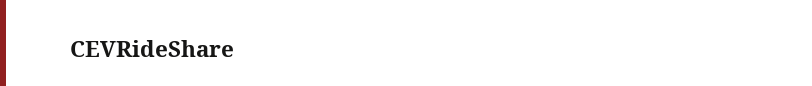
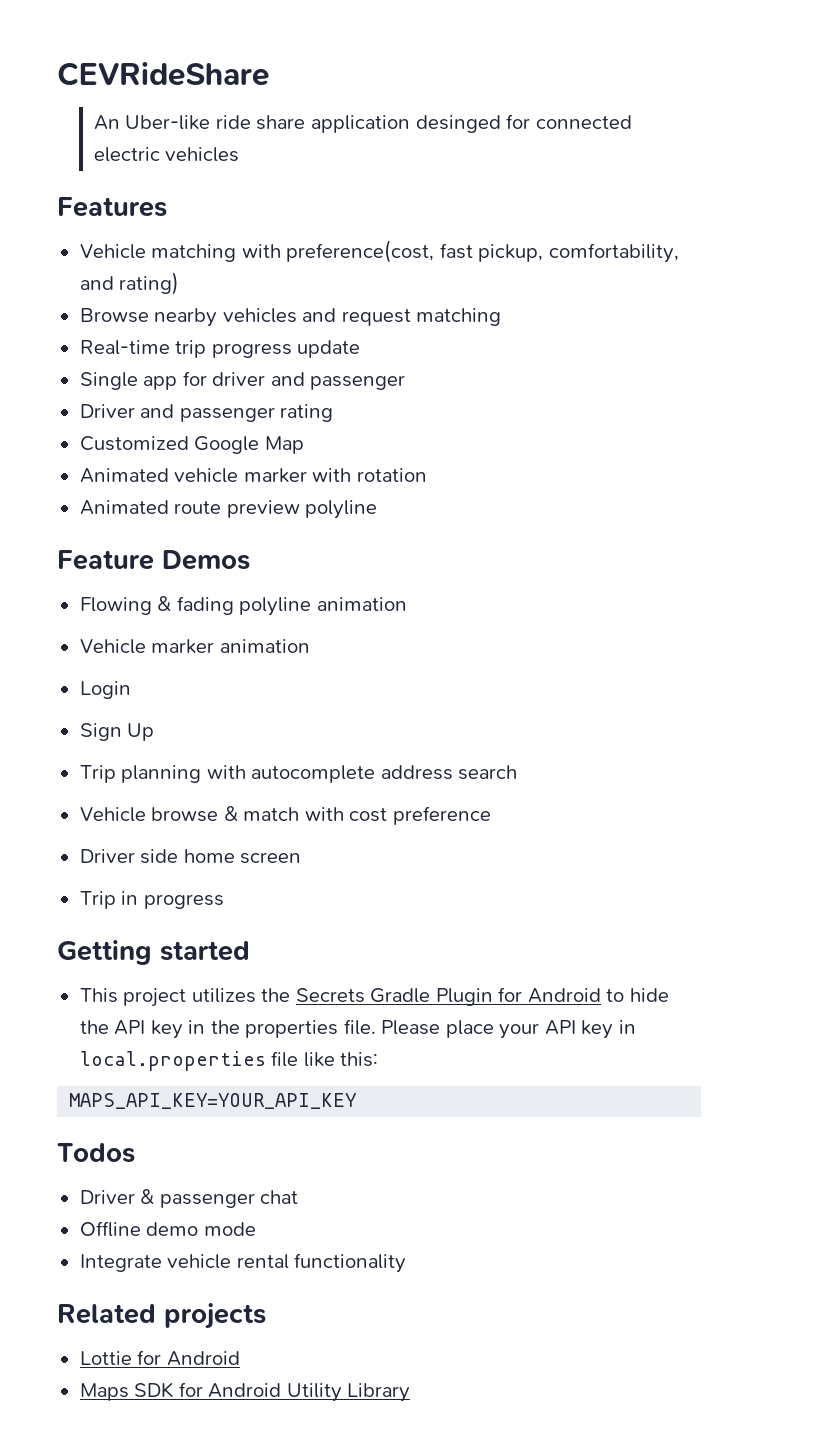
(234, 48) none -> [93,114,632,133] [93,147,240,162] [57,197,167,217] [79,240,679,263] [79,272,180,295] [79,308,502,327] [79,340,361,358] [79,371,406,390] [79,404,334,422] [79,436,304,454] [79,468,427,483] [79,500,378,519] [57,550,250,570] [79,596,407,616] [79,639,310,654] [79,681,131,699] [79,723,155,741] [79,765,518,783] [79,806,491,825] [79,849,302,864] [79,891,224,909] [57,940,250,965] [79,987,669,1007] [79,1019,636,1039] [79,1051,379,1071] [69,1093,358,1109] [57,1143,135,1163] [79,1189,299,1208] [79,1221,256,1237] [79,1253,407,1273] [57,1303,266,1329] [79,1350,240,1366] [79,1382,411,1402] // An Uber-like ride share application desinged for connected electric vehicles // Features // Vehicle matching with preference(cost, fast pickup, comfortability, and rating) // Browse nearby vehicles and request matching // Real-time trip progress update // Single app for driver and passenger // Driver and passenger rating // Customized Google Map // Animated vehicle marker with rotation // Animated route preview polyline // Feature Demos // Flowing & fading polyline animation // Vehicle marker animation // Login // Sign Up // Trip planning with autocomplete address search // Vehicle browse & match with cost preference // Driver side home screen // Trip in progress // Getting started // This project utilizes the Secrets Gradle Plugin for Android to hide the API key in the properties file. Please place your API key in local.properties file like this: // MAPS_API_KEY=YOUR_API_KEY // Todos // Driver & passenger chat // Offline demo mode // Integrate vehicle rental functionality // Related projects // Lottie for Android // Maps SDK for Android Utility Library

